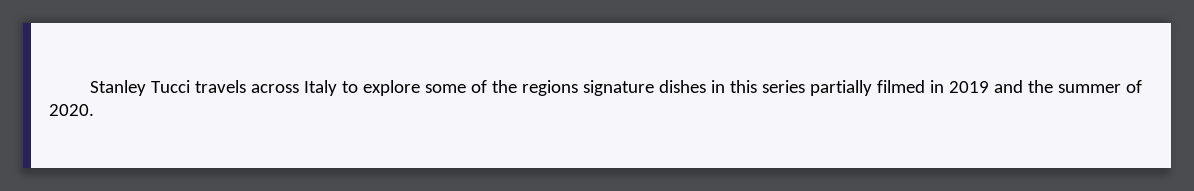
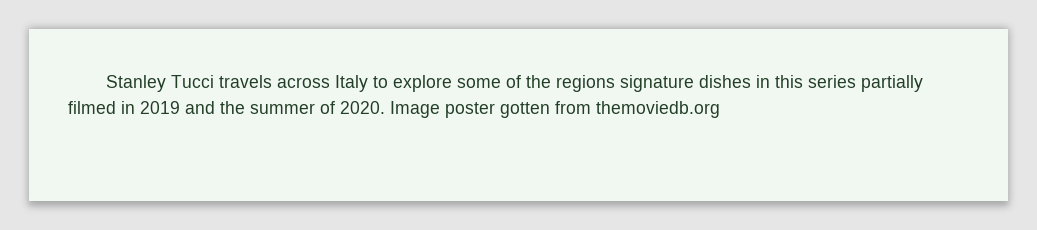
(94, 110) none -> [390,101,720,118] Image poster gotten from themoviedb.org

